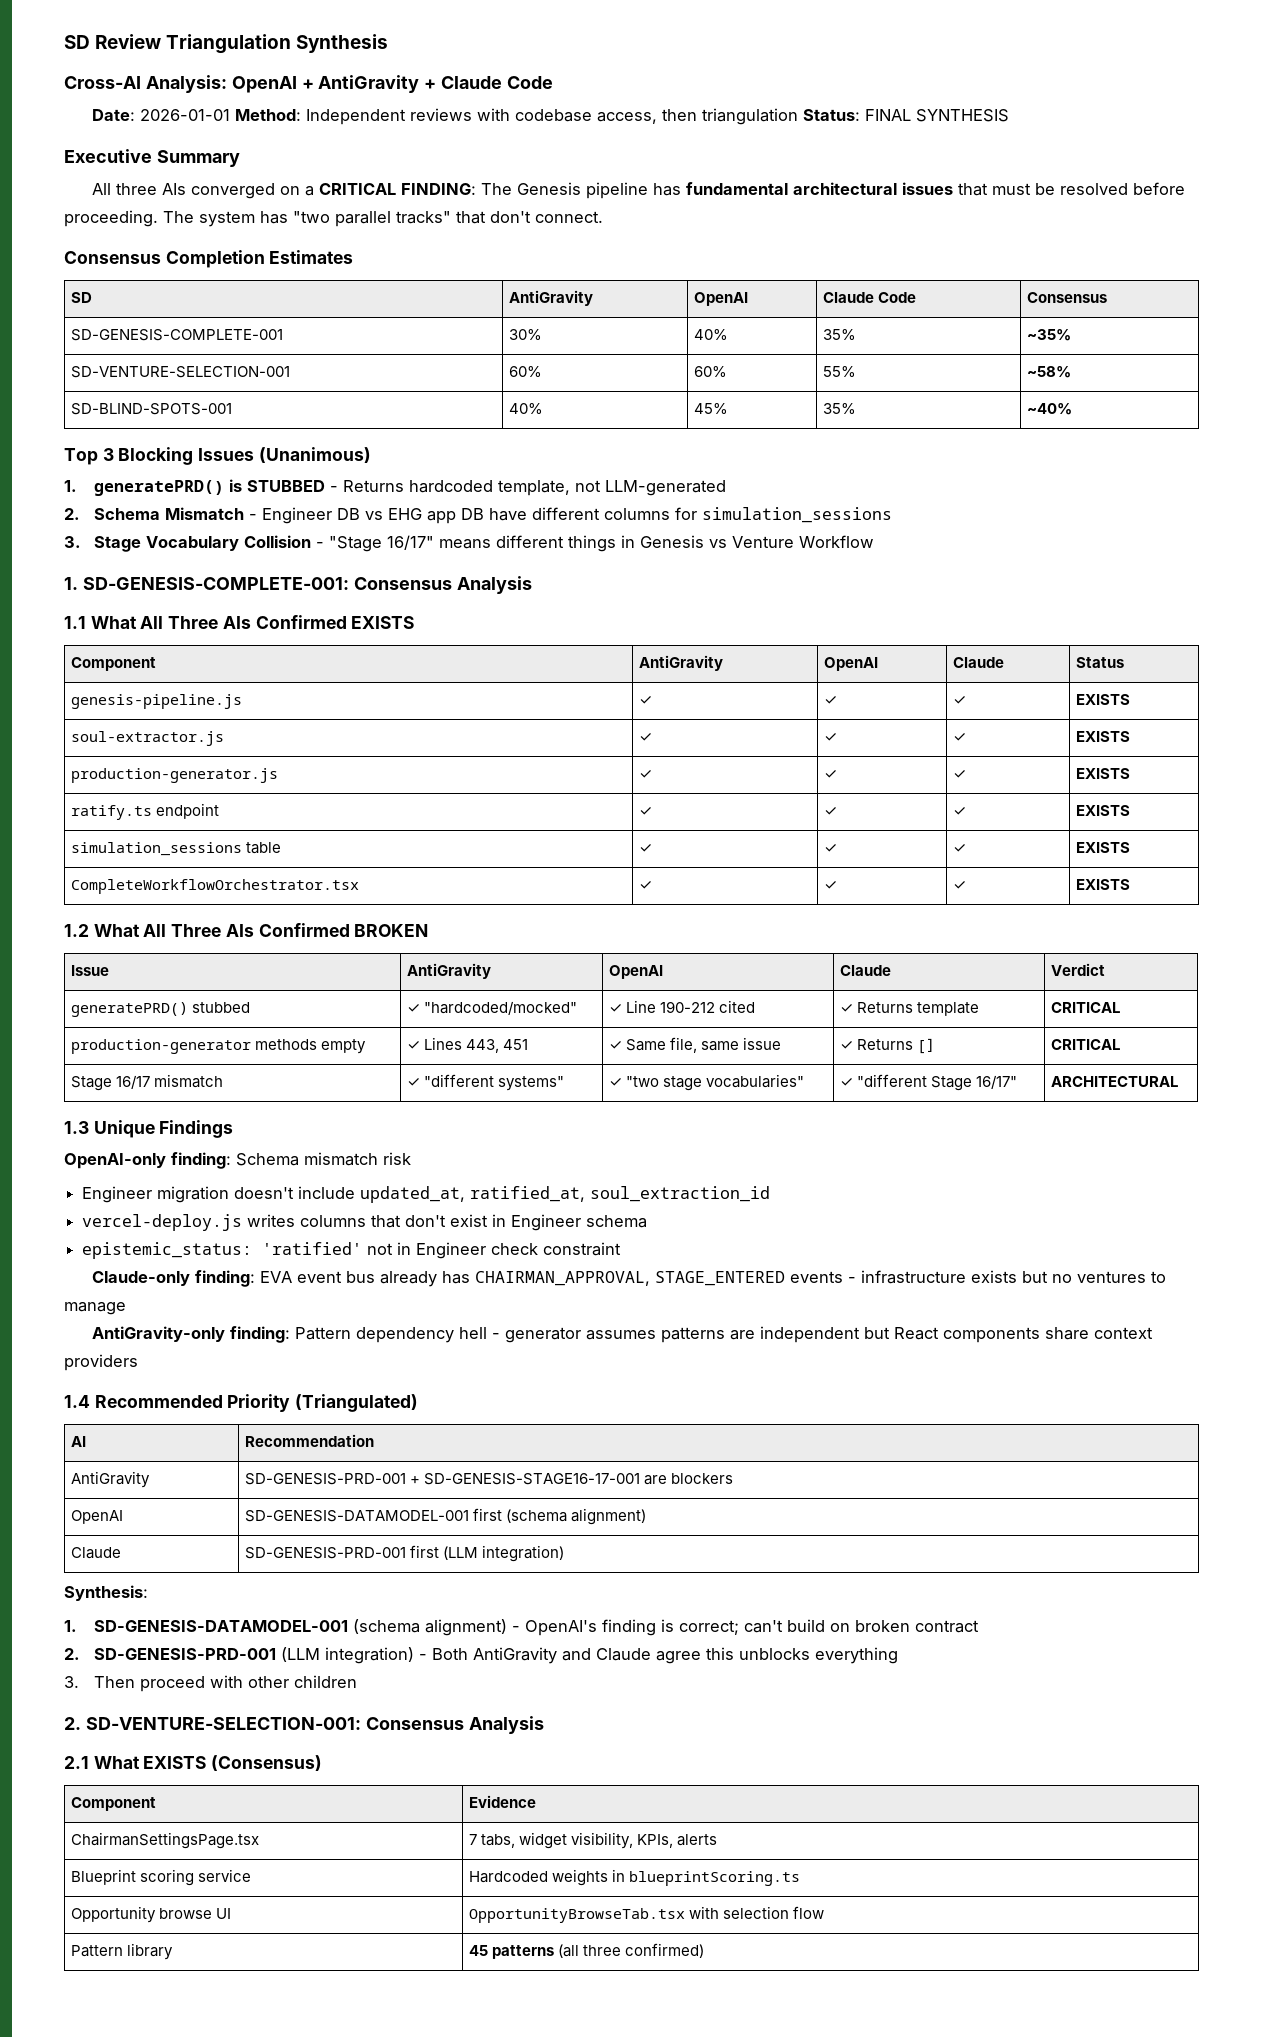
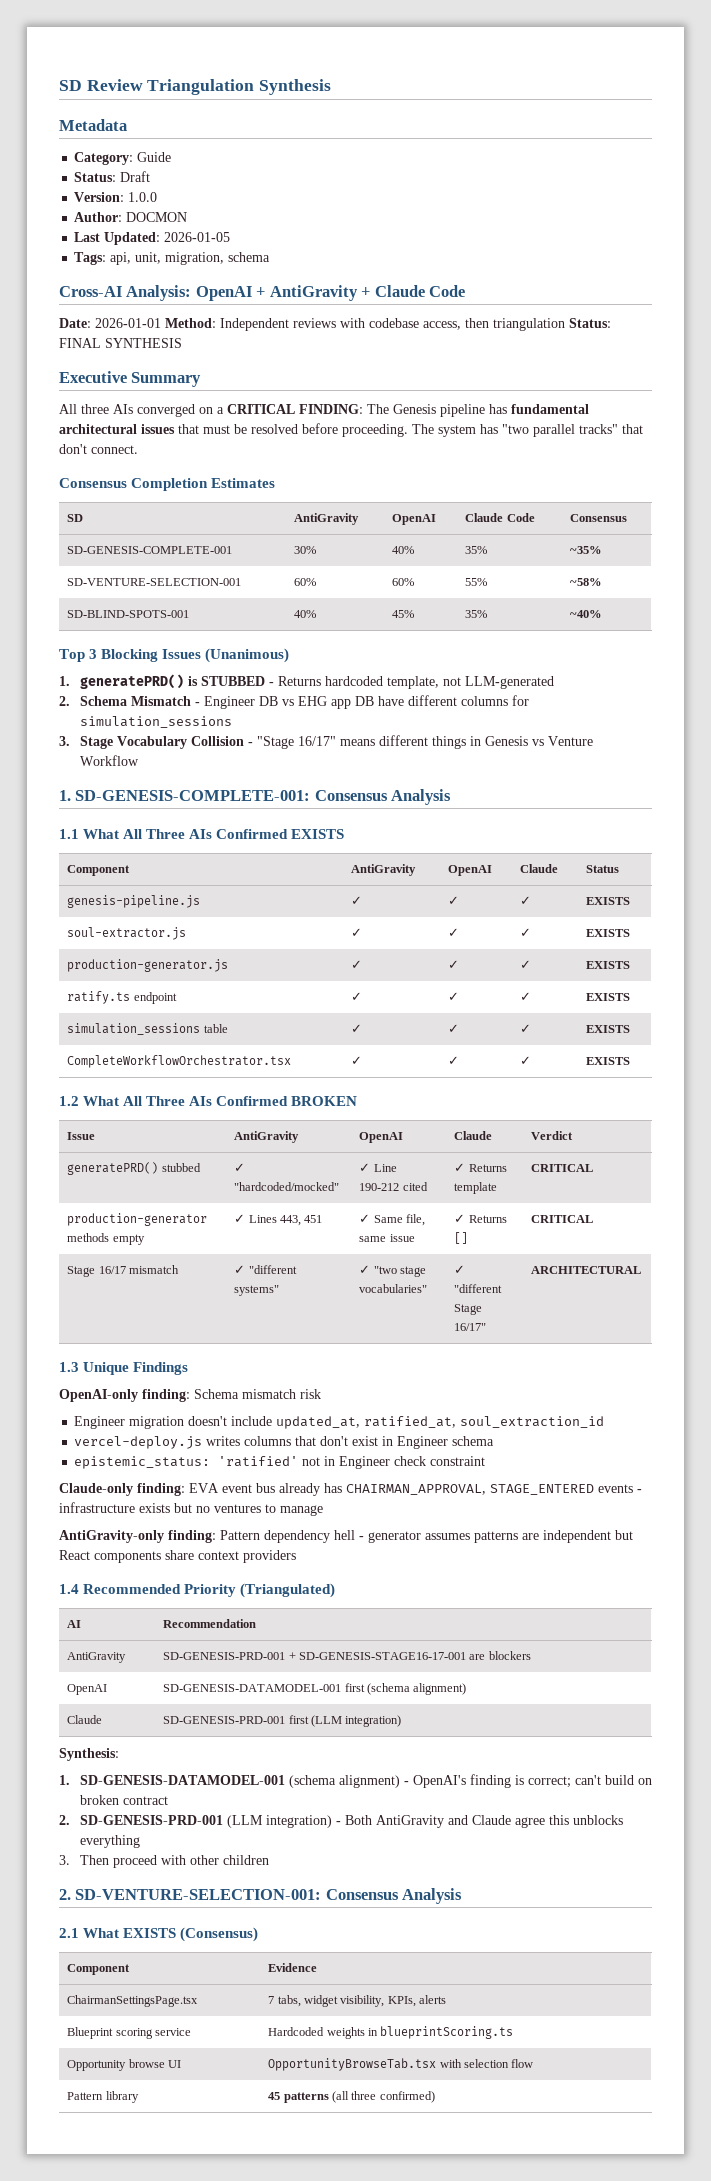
(389, 43) none -> [59,119,127,131] [74,152,172,165] [74,171,151,182] [74,192,158,202] [74,212,188,222] [74,232,231,245] [74,252,271,265] // Metadata // Category: Guide // Status: Draft // Version: 1.0.0 // Author: DOCMON // Last Updated: 2026-01-05 // Tags: api, unit, migration, schema

